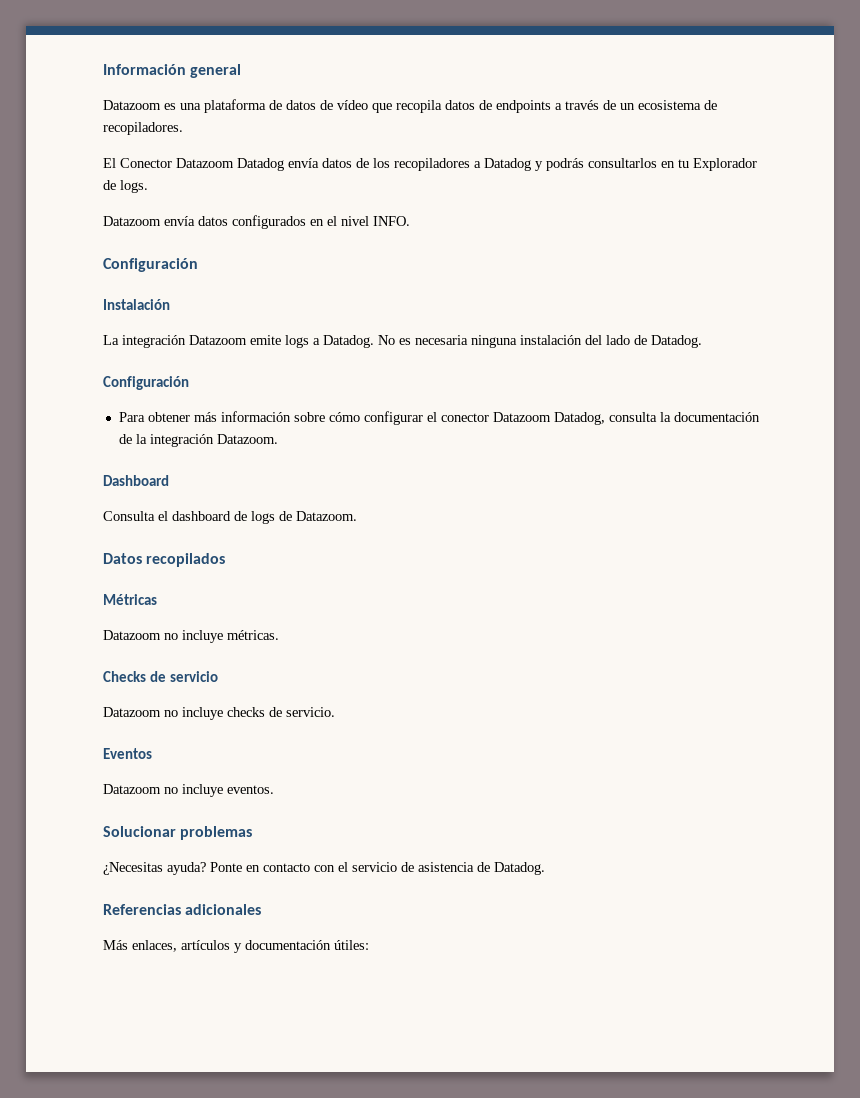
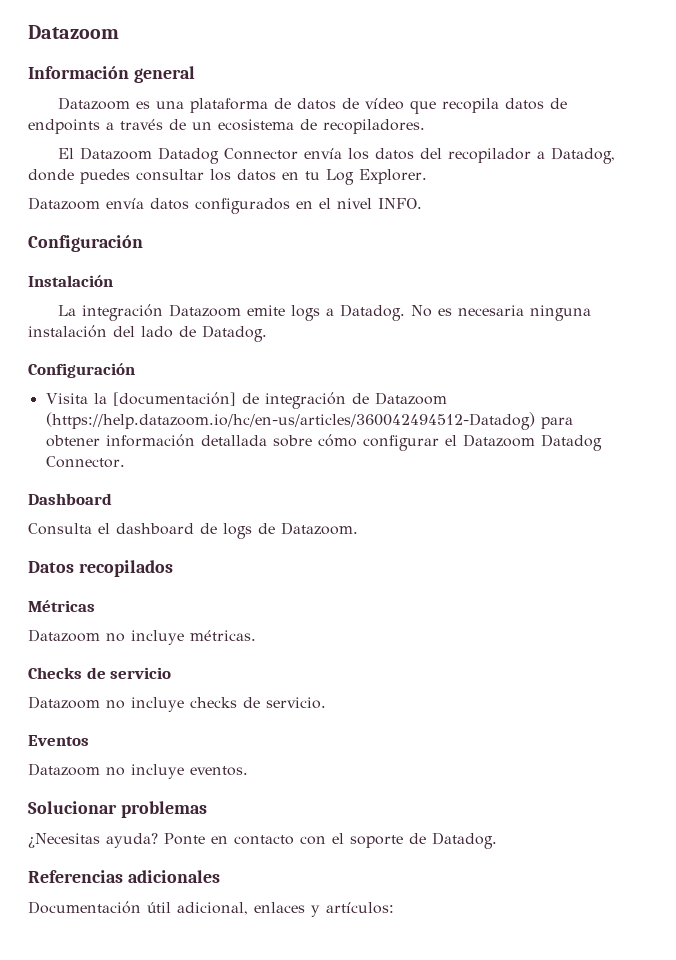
(103, 69) none -> [28,25,119,39] Datazoom //
[120,158,757,171] [103,180,148,193] Conector Datazoom Datadog envía datos de los recopiladores a Datadog y podrás consultarlos en tu Explorador de logs. -> [79,147,615,164] [28,169,427,185] Datazoom Datadog Connector envía los datos del recopilador a Datadog, donde puedes consultar los datos en tu Log Explorer.
[118,411,760,425] [118,434,278,447] Para obtener más información sobre cómo configurar el conector Datazoom Datadog, consulta la documentación de la integración Datazoom. -> [45,392,447,409] [45,412,573,430] [45,434,602,451] [45,456,125,468] Visita la [documentación] de integración de Datazoom (https://help.datazoom.io/hc/en-us/articles/360042494512-Datadog) para obtener información detallada sobre cómo configurar el Datazoom Datadog Connector.
[352,862,474,872] servicio de asistencia -> [350,835,403,848] soporte
[103,940,369,953] Más enlaces, artículos y documentación útiles: -> [28,901,394,917] Documentación útil adicional, enlaces y artículos:

